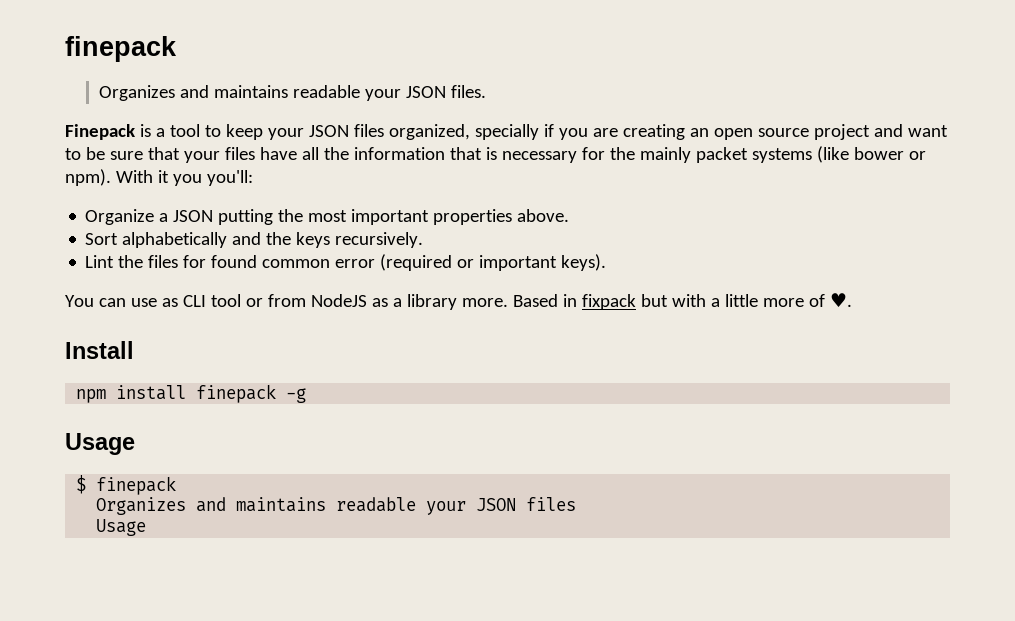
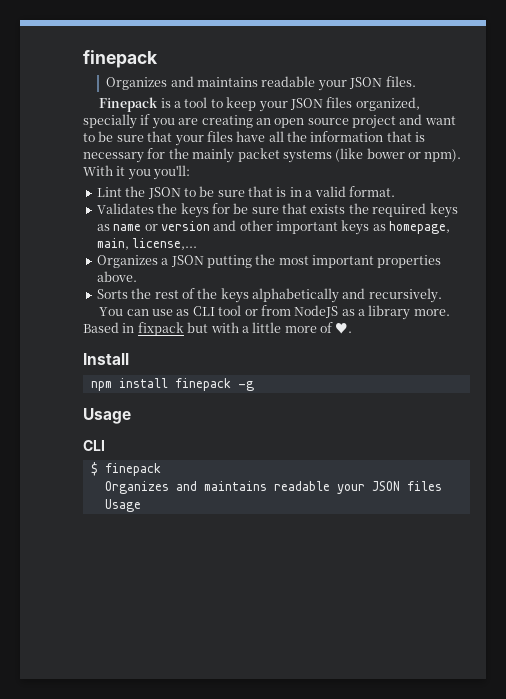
[85,209,155,225] Organize -> [96,186,395,199] [96,203,458,218] [96,220,451,235] [96,238,198,250] [96,255,158,268] Lint the JSON to be sure that is in a valid format. // Validates the keys for be sure that exists the required keys as name or version and other important keys as homepage, main, license,... // Organizes
[85,232,424,248] [85,254,607,271] Sort alphabetically and the keys recursively. // Lint the files for found common error (required or important keys). -> [96,288,442,303] Sorts the rest of the keys alphabetically and recursively.
(135, 444) none -> [83,440,105,451] // CLI

